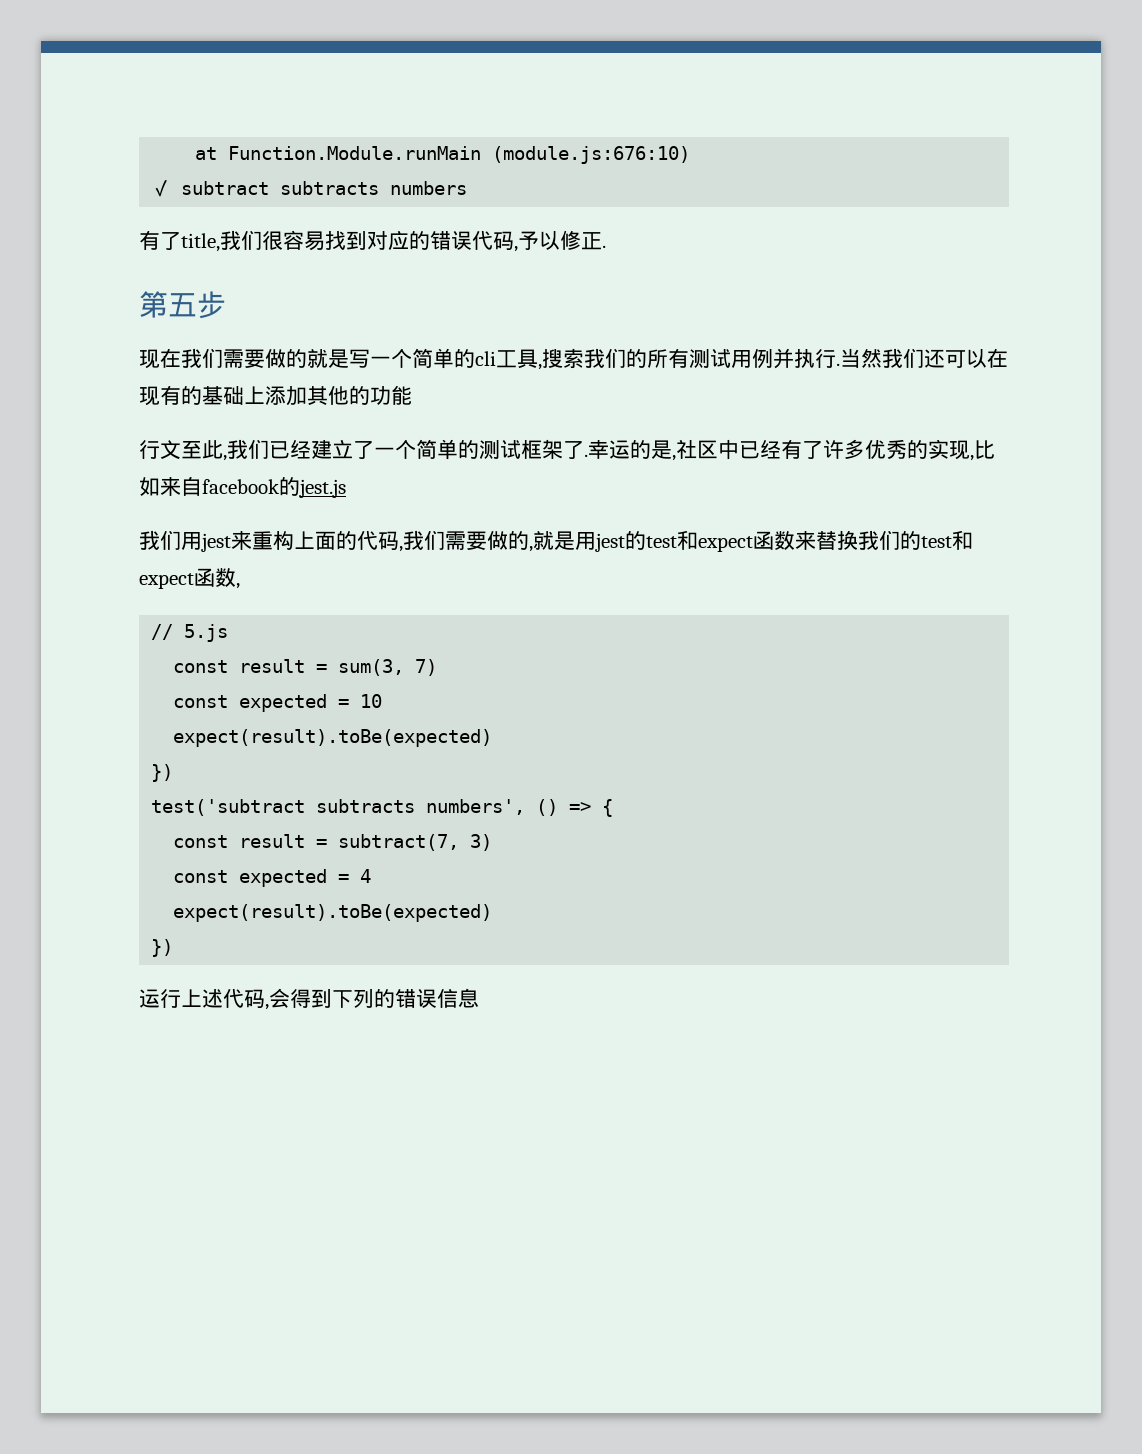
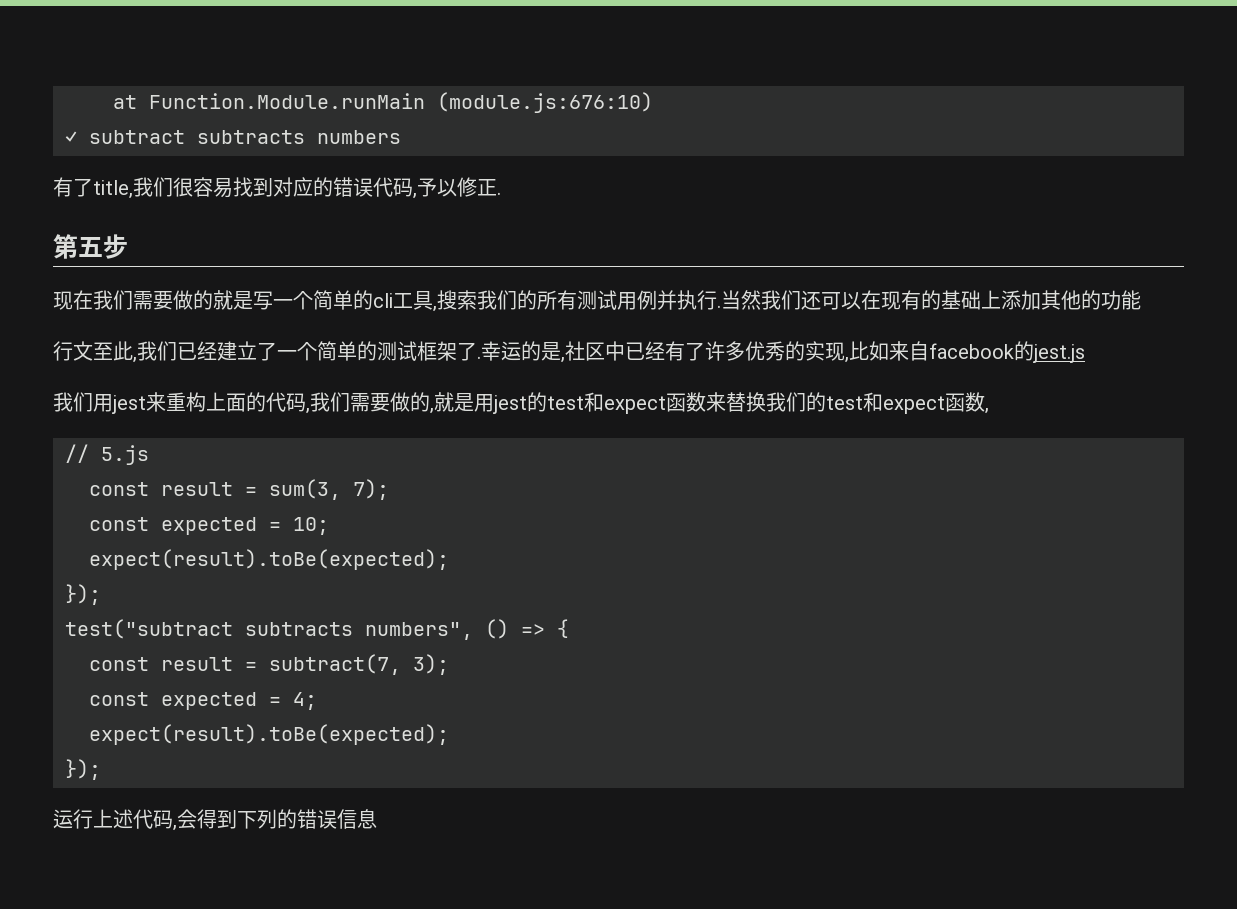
[415,659,438,676] [173,694,383,712] [173,729,493,747] [151,764,174,782] [151,799,526,816] 7) // const expected = 10 // expect(result).toBe(expected) // }) // test('subtract subtracts numbers', -> [353,479,389,500] [89,517,329,535] [89,549,449,570] [65,584,101,605] [65,619,473,640] 7); // const expected = 10; // expect(result).toBe(expected); // }); // test("subtract subtracts numbers",
[470,834,493,851] [173,869,372,887] [173,904,493,922] [151,939,174,957] 3) // const expected = 4 // expect(result).toBe(expected) // }) -> [413,654,449,675] [89,692,317,710] [89,724,449,745] [65,759,101,780] 3); // const expected = 4; // expect(result).toBe(expected); // });

